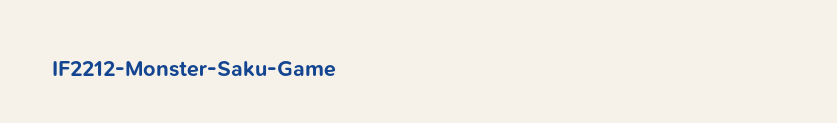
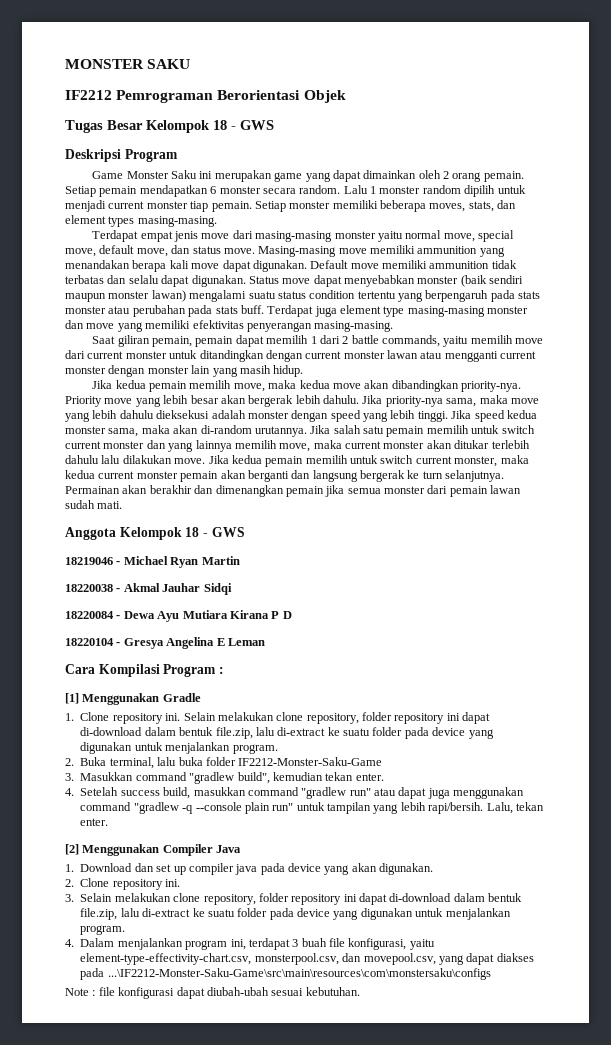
[52,61,336,77] IF2212-Monster-Saku-Game -> [65,59,191,69] [65,90,346,103] [65,120,274,133] [65,149,178,162] [92,170,524,182] [65,185,526,197] [65,200,517,212] [65,215,217,227] [92,230,515,242] [65,245,505,257] [65,260,517,272] [65,275,524,287] [65,290,541,302] [65,305,529,317] [65,320,394,332] [92,335,544,347] [65,350,537,362] [65,365,304,377] [92,380,522,392] [65,395,539,407] [65,410,537,422] [65,425,535,437] [65,440,530,452] [65,455,529,467] [65,470,505,482] [65,485,522,497] [65,500,123,509] [65,527,245,540] [65,556,240,568] [65,583,232,595] [65,610,292,622] [65,637,265,649] [65,664,224,677] [65,693,201,705] [65,712,491,724] [80,727,494,739] [80,742,278,754] [65,757,383,769] [65,772,384,784] [65,787,525,799] [80,802,544,814] [80,818,109,826] [65,844,242,856] [65,863,434,875] [65,878,181,890] [65,893,523,905] [80,908,511,920] [80,925,126,935] [65,938,435,950] [80,953,534,965] [80,968,491,980] [65,987,360,999] MONSTER SAKU // IF2212 Pemrograman Berorientasi Objek // Tugas Besar Kelompok 18 - GWS // Deskripsi Program // Game Monster Saku ini merupakan game yang dapat dimainkan oleh 2 orang pemain. Setiap pemain mendapatkan 6 monster secara random. Lalu 1 monster random dipilih untuk menjadi current monster tiap pemain. Setiap monster memiliki beberapa moves, stats, dan element types masing-masing. // Terdapat empat jenis move dari masing-masing monster yaitu normal move, special move, default move, dan status move. Masing-masing move memiliki ammunition yang menandakan berapa kali move dapat digunakan. Default move memiliki ammunition tidak terbatas dan selalu dapat digunakan. Status move dapat menyebabkan monster (baik sendiri maupun monster lawan) mengalami suatu status condition tertentu yang berpengaruh pada stats monster atau perubahan pada stats buff. Terdapat juga element type masing-masing monster dan move yang memiliki efektivitas penyerangan masing-masing. // Saat giliran pemain, pemain dapat memilih 1 dari 2 battle commands, yaitu memilih move dari current monster untuk ditandingkan dengan current monster lawan atau mengganti current monster dengan monster lain yang masih hidup. // Jika kedua pemain memilih move, maka kedua move akan dibandingkan priority-nya. Priority move yang lebih besar akan bergerak lebih dahulu. Jika priority-nya sama, maka move yang lebih dahulu dieksekusi adalah monster dengan speed yang lebih tinggi. Jika speed kedua monster sama, maka akan di-random urutannya. Jika salah satu pemain memilih untuk switch current monster dan yang lainnya memilih move, maka current monster akan ditukar terlebih dahulu lalu dilakukan move. Jika kedua pemain memilih untuk switch current monster, maka kedua current monster pemain akan berganti dan langsung bergerak ke turn selanjutnya. Permainan akan berakhir dan dimenangkan pemain jika semua monster dari pemain lawan sudah mati. // Anggota Kelompok 18 - GWS // 18219046 - Michael Ryan Martin // 18220038 - Akmal Jauhar Sidqi // 18220084 - Dewa Ayu Mutiara Kirana P D // 18220104 - Gresya Angelina E Leman // Cara Kompilasi Program : // [1] Menggunakan Gradle // 1. Clone repository ini. Selain melakukan clone repository, folder repository ini dapat di-download dalam bentuk file.zip, lalu di-extract ke suatu folder pada device yang digunakan untuk menjalankan program. // 2. Buka terminal, lalu buka folder IF2212-Monster-Saku-Game // 3. Masukkan command "gradlew build", kemudian tekan enter. // 4. Setelah success build, masukkan command "gradlew run" atau dapat juga menggunakan command "gradlew -q --console plain run" untuk tampilan yang lebih rapi/bersih. Lalu, tekan enter. // [2] Menggunakan Compiler Java // 1. Download dan set up compiler java pada device yang akan digunakan. // 2. Clone repository ini. // 3. Selain melakukan clone repository, folder repository ini dapat di-download dalam bentuk file.zip, lalu di-extract ke suatu folder pada device yang digunakan untuk menjalankan program. // 4. Dalam menjalankan program ini, terdapat 3 buah file konfigurasi, yaitu element-type-effectivity-chart.csv, monsterpool.csv, dan movepool.csv, yang dapat diakses pada ...\IF2212-Monster-Saku-Game\src\main\resources\com\monstersaku\configs // Note : file konfigurasi dapat diubah-ubah sesuai kebutuhan.

